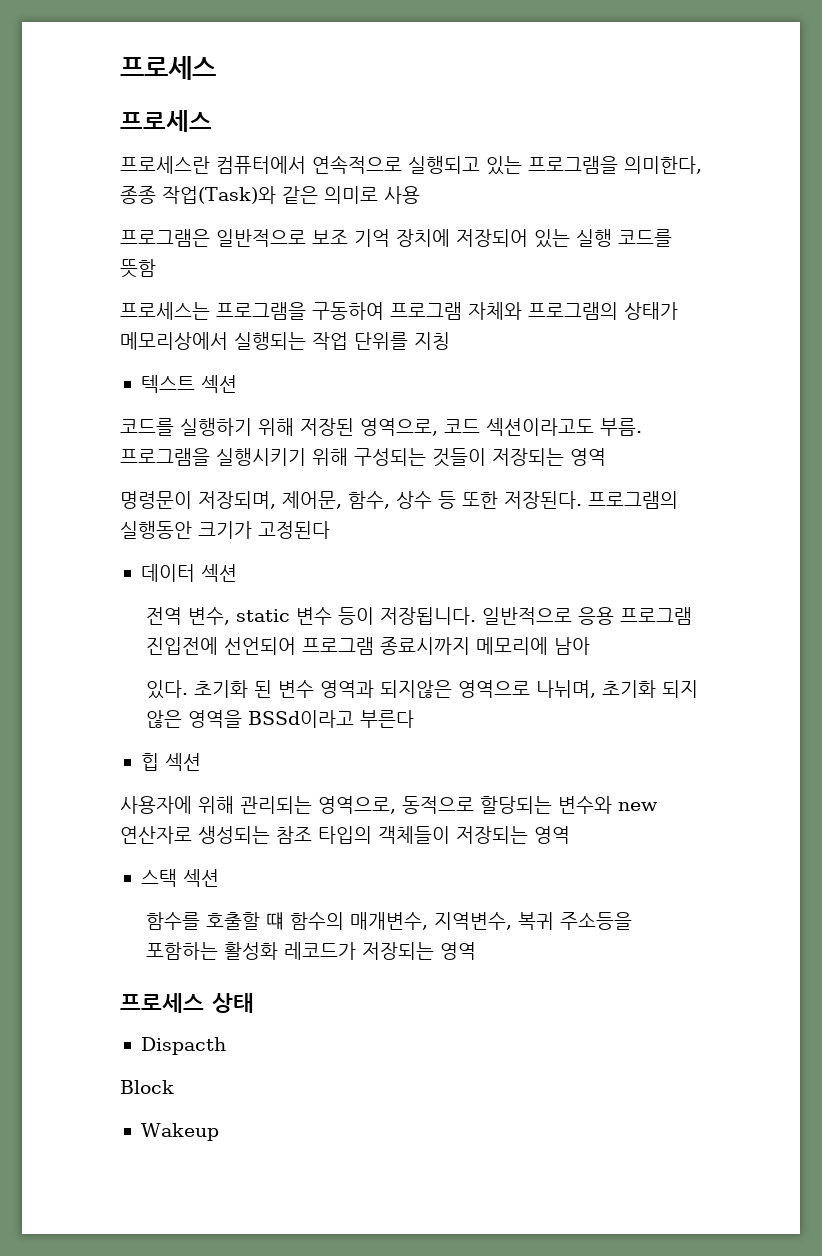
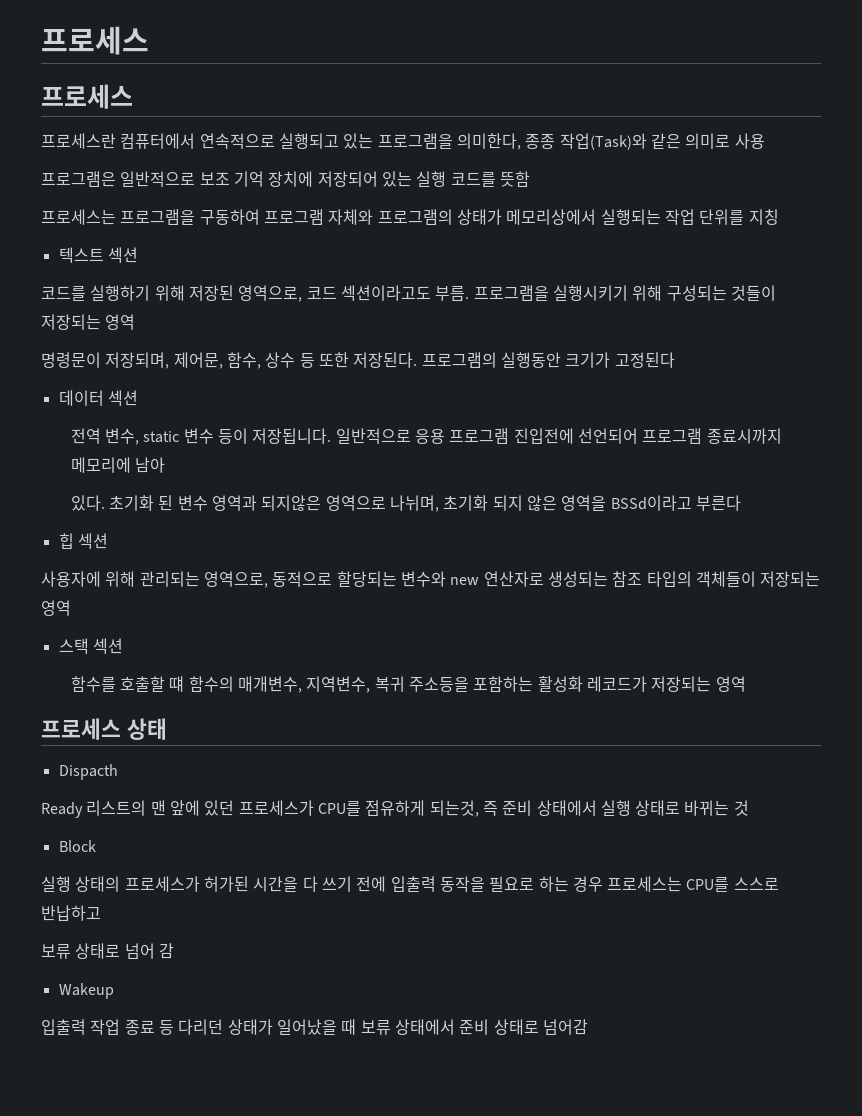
[120,1080,174,1094] [140,1123,219,1141] Block // Wakeup -> [41,800,749,818] [58,840,96,852] [41,876,779,892] [41,905,101,921] [41,943,174,959] [58,983,114,999] [41,1019,588,1035] Ready 리스트의 맨 앞에 있던 프로세스가 CPU를 점유하게 되는것, 즉 준비 상태에서 실행 상태로 바뀌는 것 // Block // 실행 상태의 프로세스가 허가된 시간을 다 쓰기 전에 입출력 동작을 필요로 하는 경우 프로세스는 CPU를 스스로 반납하고 // 보류 상태로 넘어 감 // Wakeup // 입출력 작업 종료 등 다리던 상태가 일어났을 때 보류 상태에서 준비 상태로 넘어감

